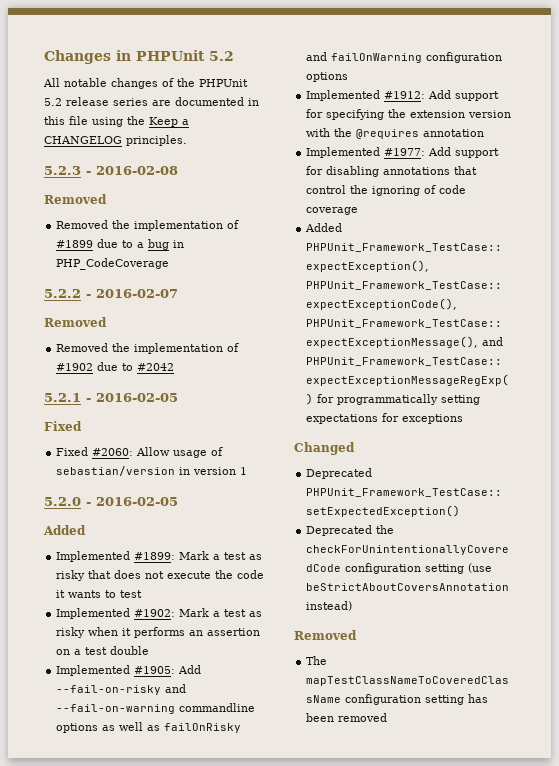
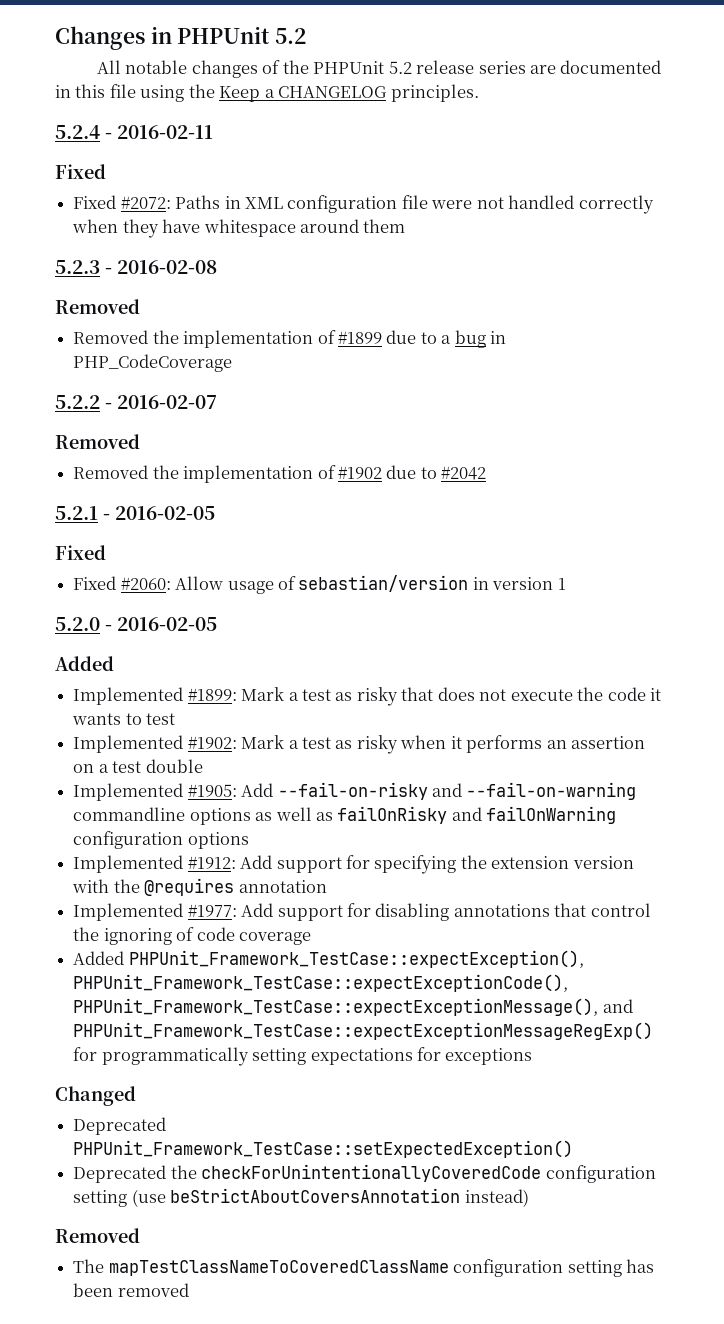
(187, 140) none -> [55,125,214,139] [55,164,106,179] [73,195,654,214] [72,219,406,238] // 5.2.4 - 2016-02-11 // Fixed // Fixed #2072: Paths in XML configuration file were not handled correctly when they have whitespace around them

